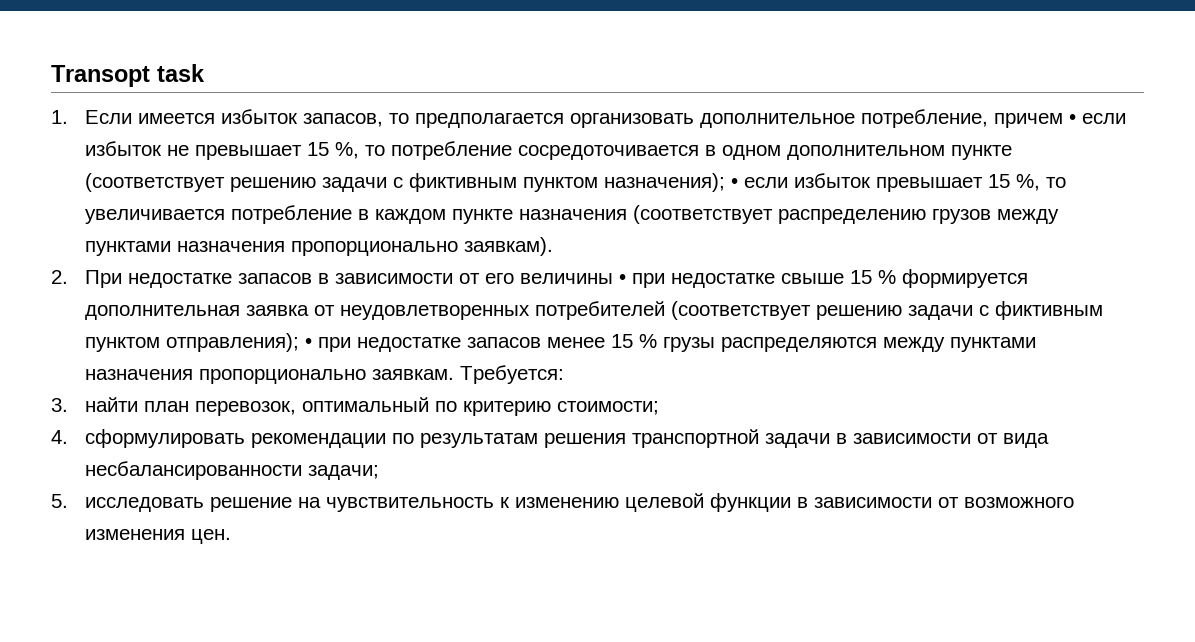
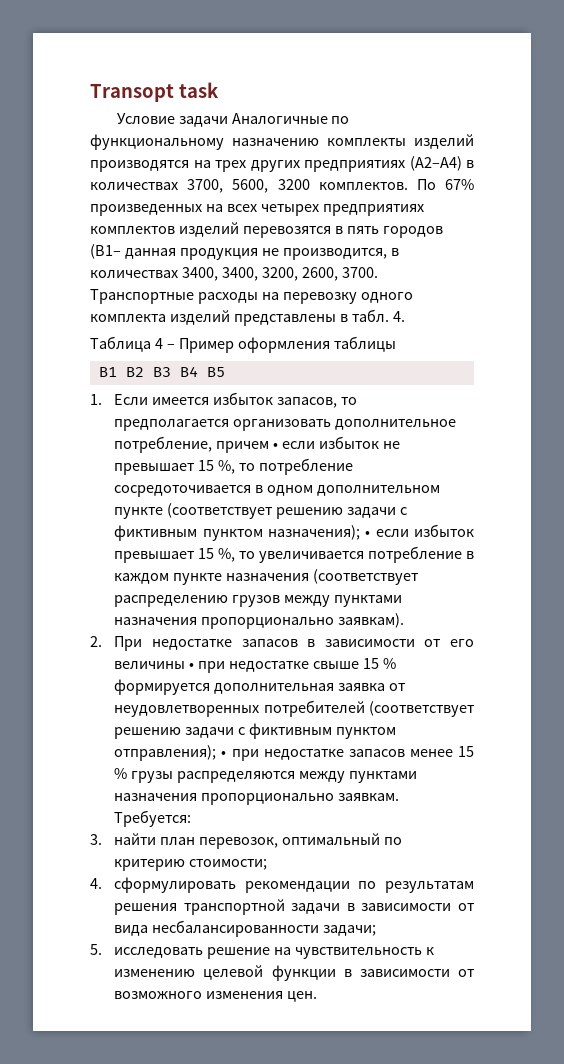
(205, 73) none -> [116,113,350,127] [90,134,474,150] [90,156,474,172] [90,179,474,193] [90,204,424,216] [90,222,443,238] [90,244,399,260] [90,267,378,281] [90,289,413,304] [90,309,405,326] [90,336,396,353] [98,366,225,377] // Условие задачи Аналогичные по функциональному назначению комплекты изделий производятся на трех других предприятиях (A2–A4) в количествах 3700, 5600, 3200 комплектов. По 67% произведенных на всех четырех предприятиях комплектов изделий перевозятся в пять городов (B1– данная продукция не производится, в количествах 3400, 3400, 3200, 2600, 3700. Транспортные расходы на перевозку одного комплекта изделий представлены в табл. 4. // Таблица 4 – Пример оформления таблицы // B1 B2 B3 B4 B5

